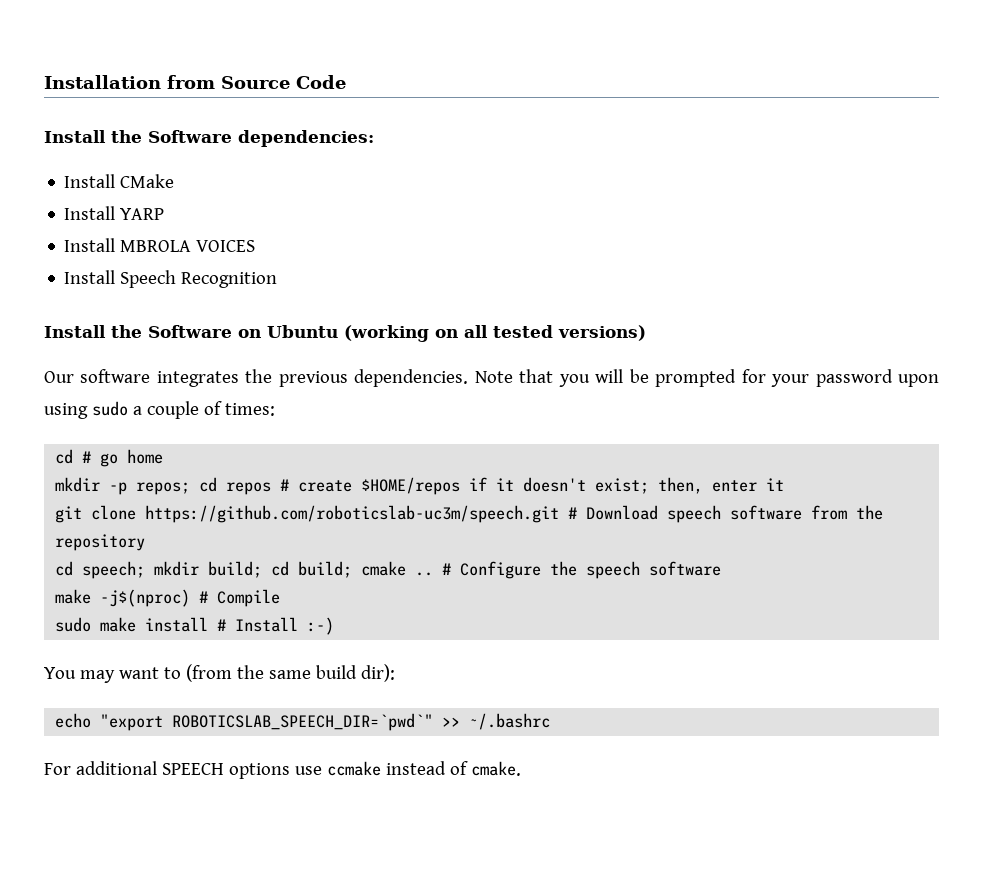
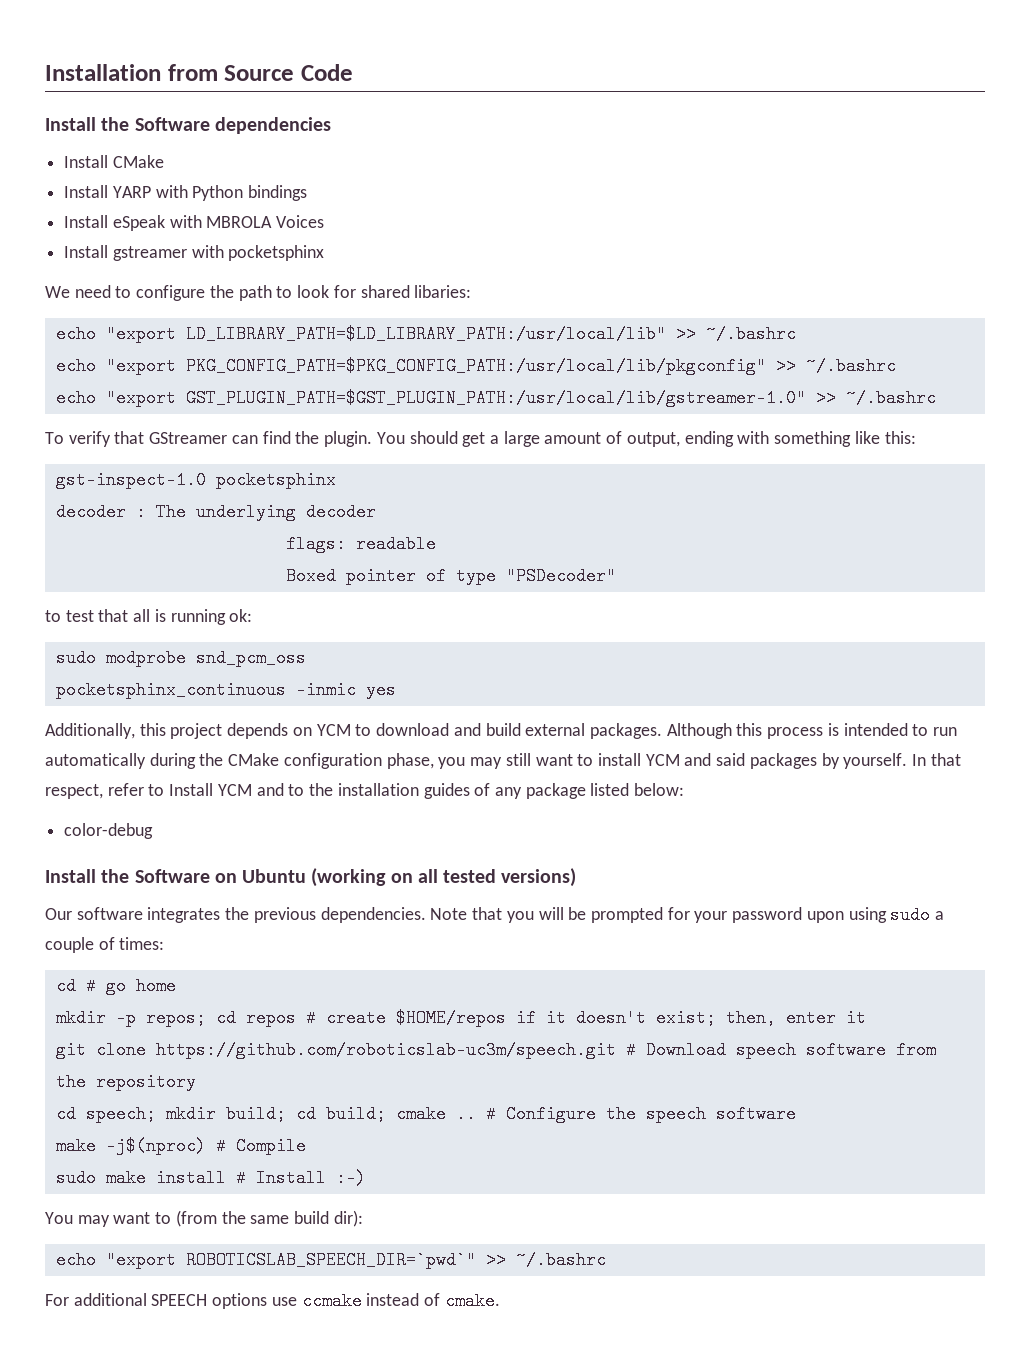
[238,130,374,147] dependencies: -> [214,117,331,134] dependencies
[64,238,256,252] [64,270,278,288] // Install MBROLA VOICES // Install Speech Recognition -> [155,185,308,201] [64,215,325,231] [64,245,325,261] [45,285,472,301] [55,325,796,343] [55,357,896,375] [55,389,936,407] [45,431,916,447] [55,471,336,489] [55,503,376,521] [285,535,436,553] [285,567,616,585] [45,609,253,625] [55,649,306,667] [55,681,396,699] [45,723,958,739] [45,753,961,769] [45,783,685,799] [64,823,154,839] with Python bindings // Install eSpeak with MBROLA Voices // Install gstreamer with pocketsphinx // We need to configure the path to look for shared libaries: // echo "export LD_LIBRARY_PATH=$LD_LIBRARY_PATH:/usr/local/lib" >> ~/.bashrc // echo "export PKG_CONFIG_PATH=$PKG_CONFIG_PATH:/usr/local/lib/pkgconfig" >> ~/.bashrc // echo "export GST_PLUGIN_PATH=$GST_PLUGIN_PATH:/usr/local/lib/gstreamer-1.0" >> ~/.bashrc // To verify that GStreamer can find the plugin. You should get a large amount of output, ending with something like this: // gst-inspect-1.0 pocketsphinx // decoder : The underlying decoder // flags: readable // Boxed pointer of type "PSDecoder" // to test that all is running ok: // sudo modprobe snd_pcm_oss // pocketsphinx_continuous -inmic yes // Additionally, this project depends on YCM to download and build external packages. Although this process is intended to run automatically during the CMake configuration phase, you may still want to install YCM and said packages by yourself. In that respect, refer to Install YCM and to the installation guides of any package listed below: // color-debug

